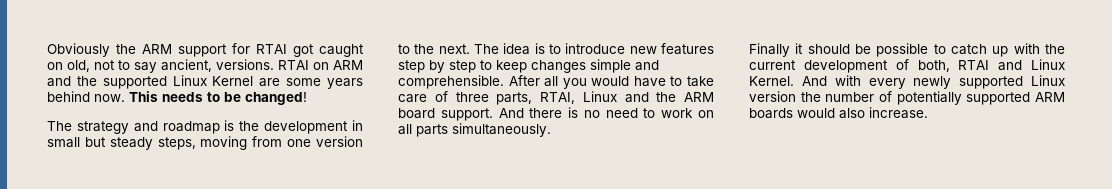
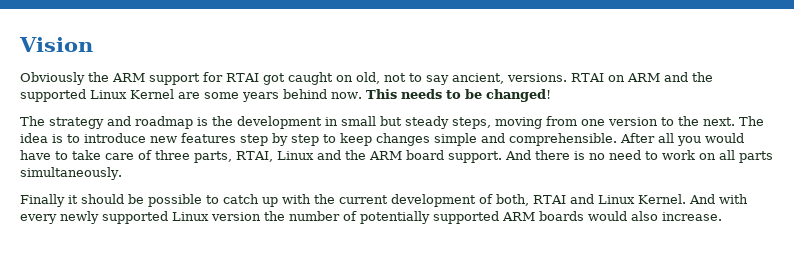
(47, 50) none -> [19,37,93,52] Vision //

